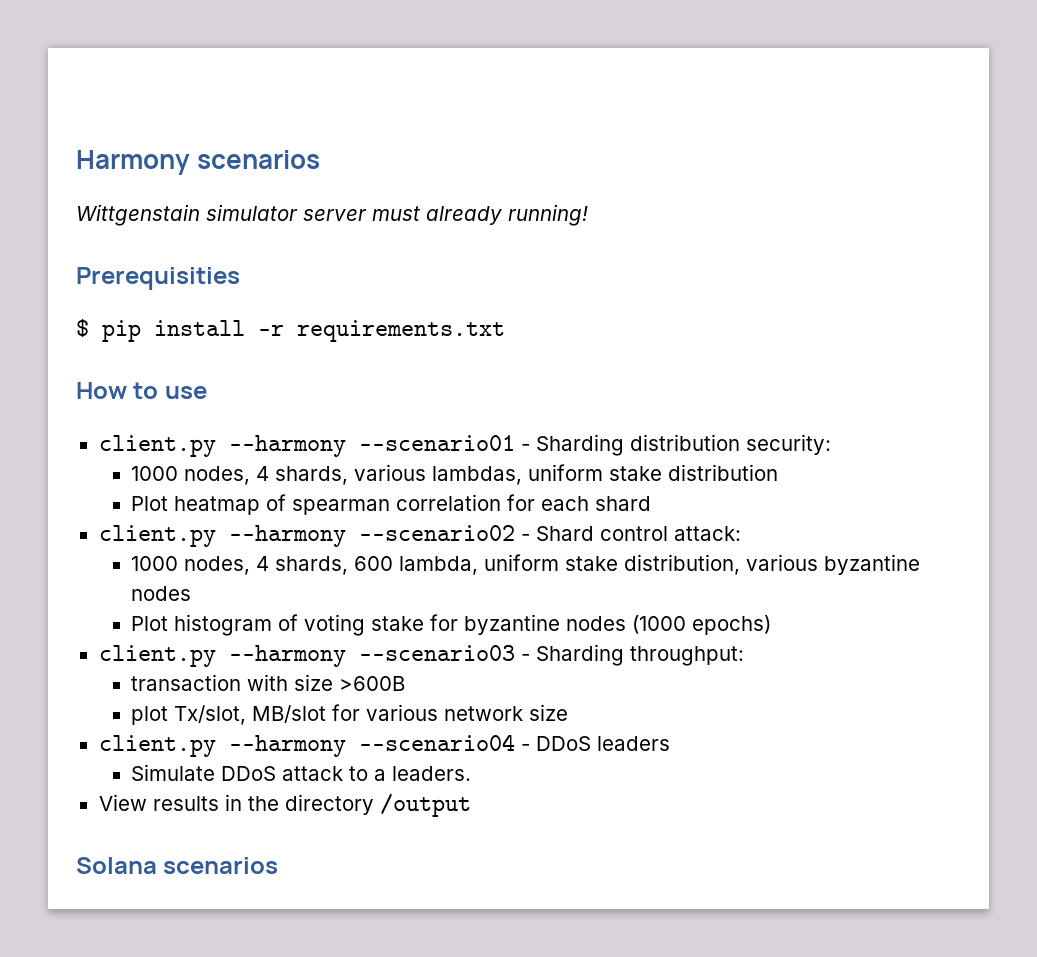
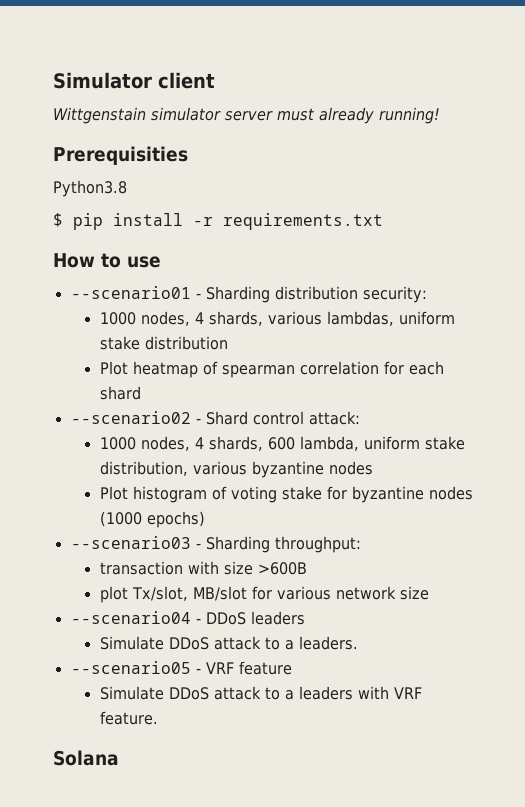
[76,150,321,175] Harmony scenarios -> [53,72,215,89] Simulator client
(240, 278) none -> [53,180,127,197] // Python3.8
[98,435,346,457] client.py --harmony -> (161, 262) none
[98,525,346,547] client.py --harmony -> (141, 393) none
[98,645,346,667] client.py --harmony -> (205, 519) none
[98,735,346,757] client.py --harmony -> (429, 593) none
[98,793,471,817] View results in the directory /output -> [70,661,292,675] [99,686,422,700] [99,711,158,725] --scenario05 - VRF feature // Simulate DDoS attack to a leaders with VRF feature.
[163,857,279,874] scenarios -> (119, 758) none

